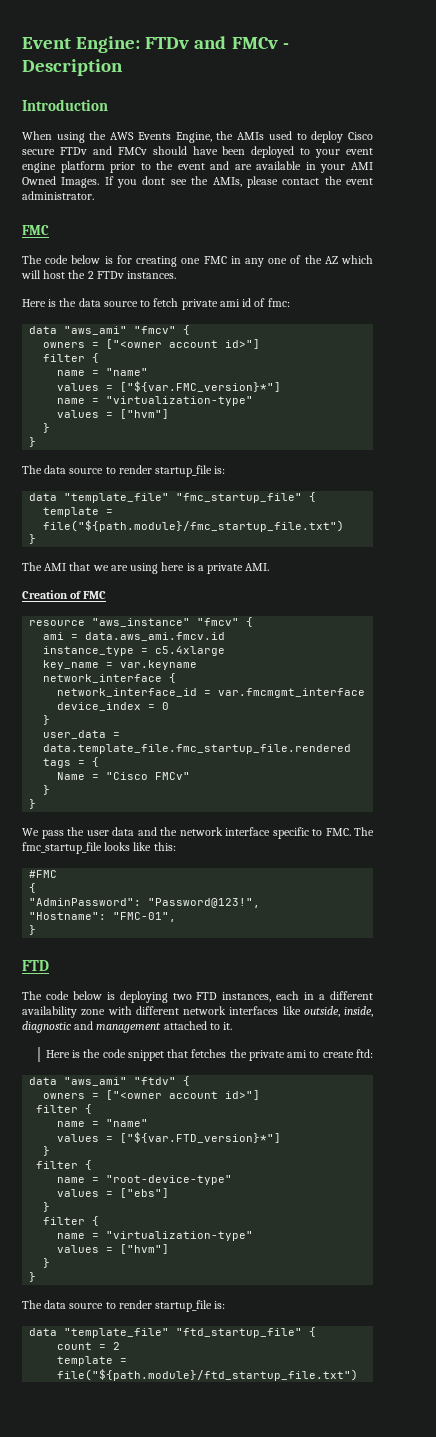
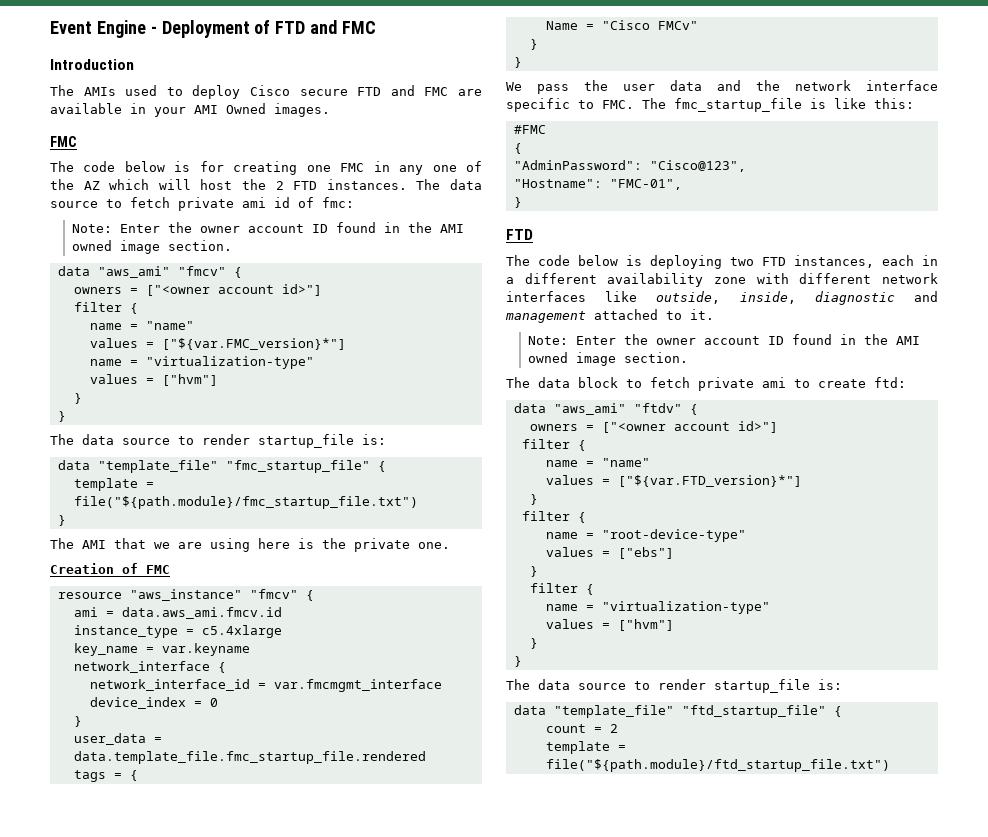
[76,36,289,53] [22,59,123,76] [22,99,108,111] [22,131,234,143] Engine: FTDv and FMCv - Description // Introduction // When using the AWS Events Engine, the -> [96,20,377,38] [50,59,134,70] [50,85,74,96] Engine - Deployment of FTD and FMC // Introduction // The
[59,146,373,158] [22,161,230,173] FTDv and FMCv should have been deployed to your event engine platform prior to the event and -> [357,85,449,96] FTD and FMC
[61,176,374,188] [22,191,94,200] Images. If you dont see the AMIs, please contact the event administrator. -> [274,103,330,117] images.
[96,271,124,279] FTDv -> [293,181,318,190] FTD
[22,298,77,307] // Here is the -> [416,179,441,190] The
(290, 302) none -> [71,222,464,233] [71,240,232,254] // Note: Enter the owner account ID found in the AMI owned image section.
[197,563,270,574] a private AMI. -> [322,538,450,552] the private one.
[104,842,131,851] looks -> [810,98,826,109] is
[148,898,261,908] "Password@123!", -> [649,160,746,172] "Cisco@123",
[45,1049,247,1061] Here is the code snippet that fetches the -> [527,334,920,345] [527,352,688,366] [506,377,690,388] Note: Enter the owner account ID found in the AMI owned image section. // The data block to fetch

